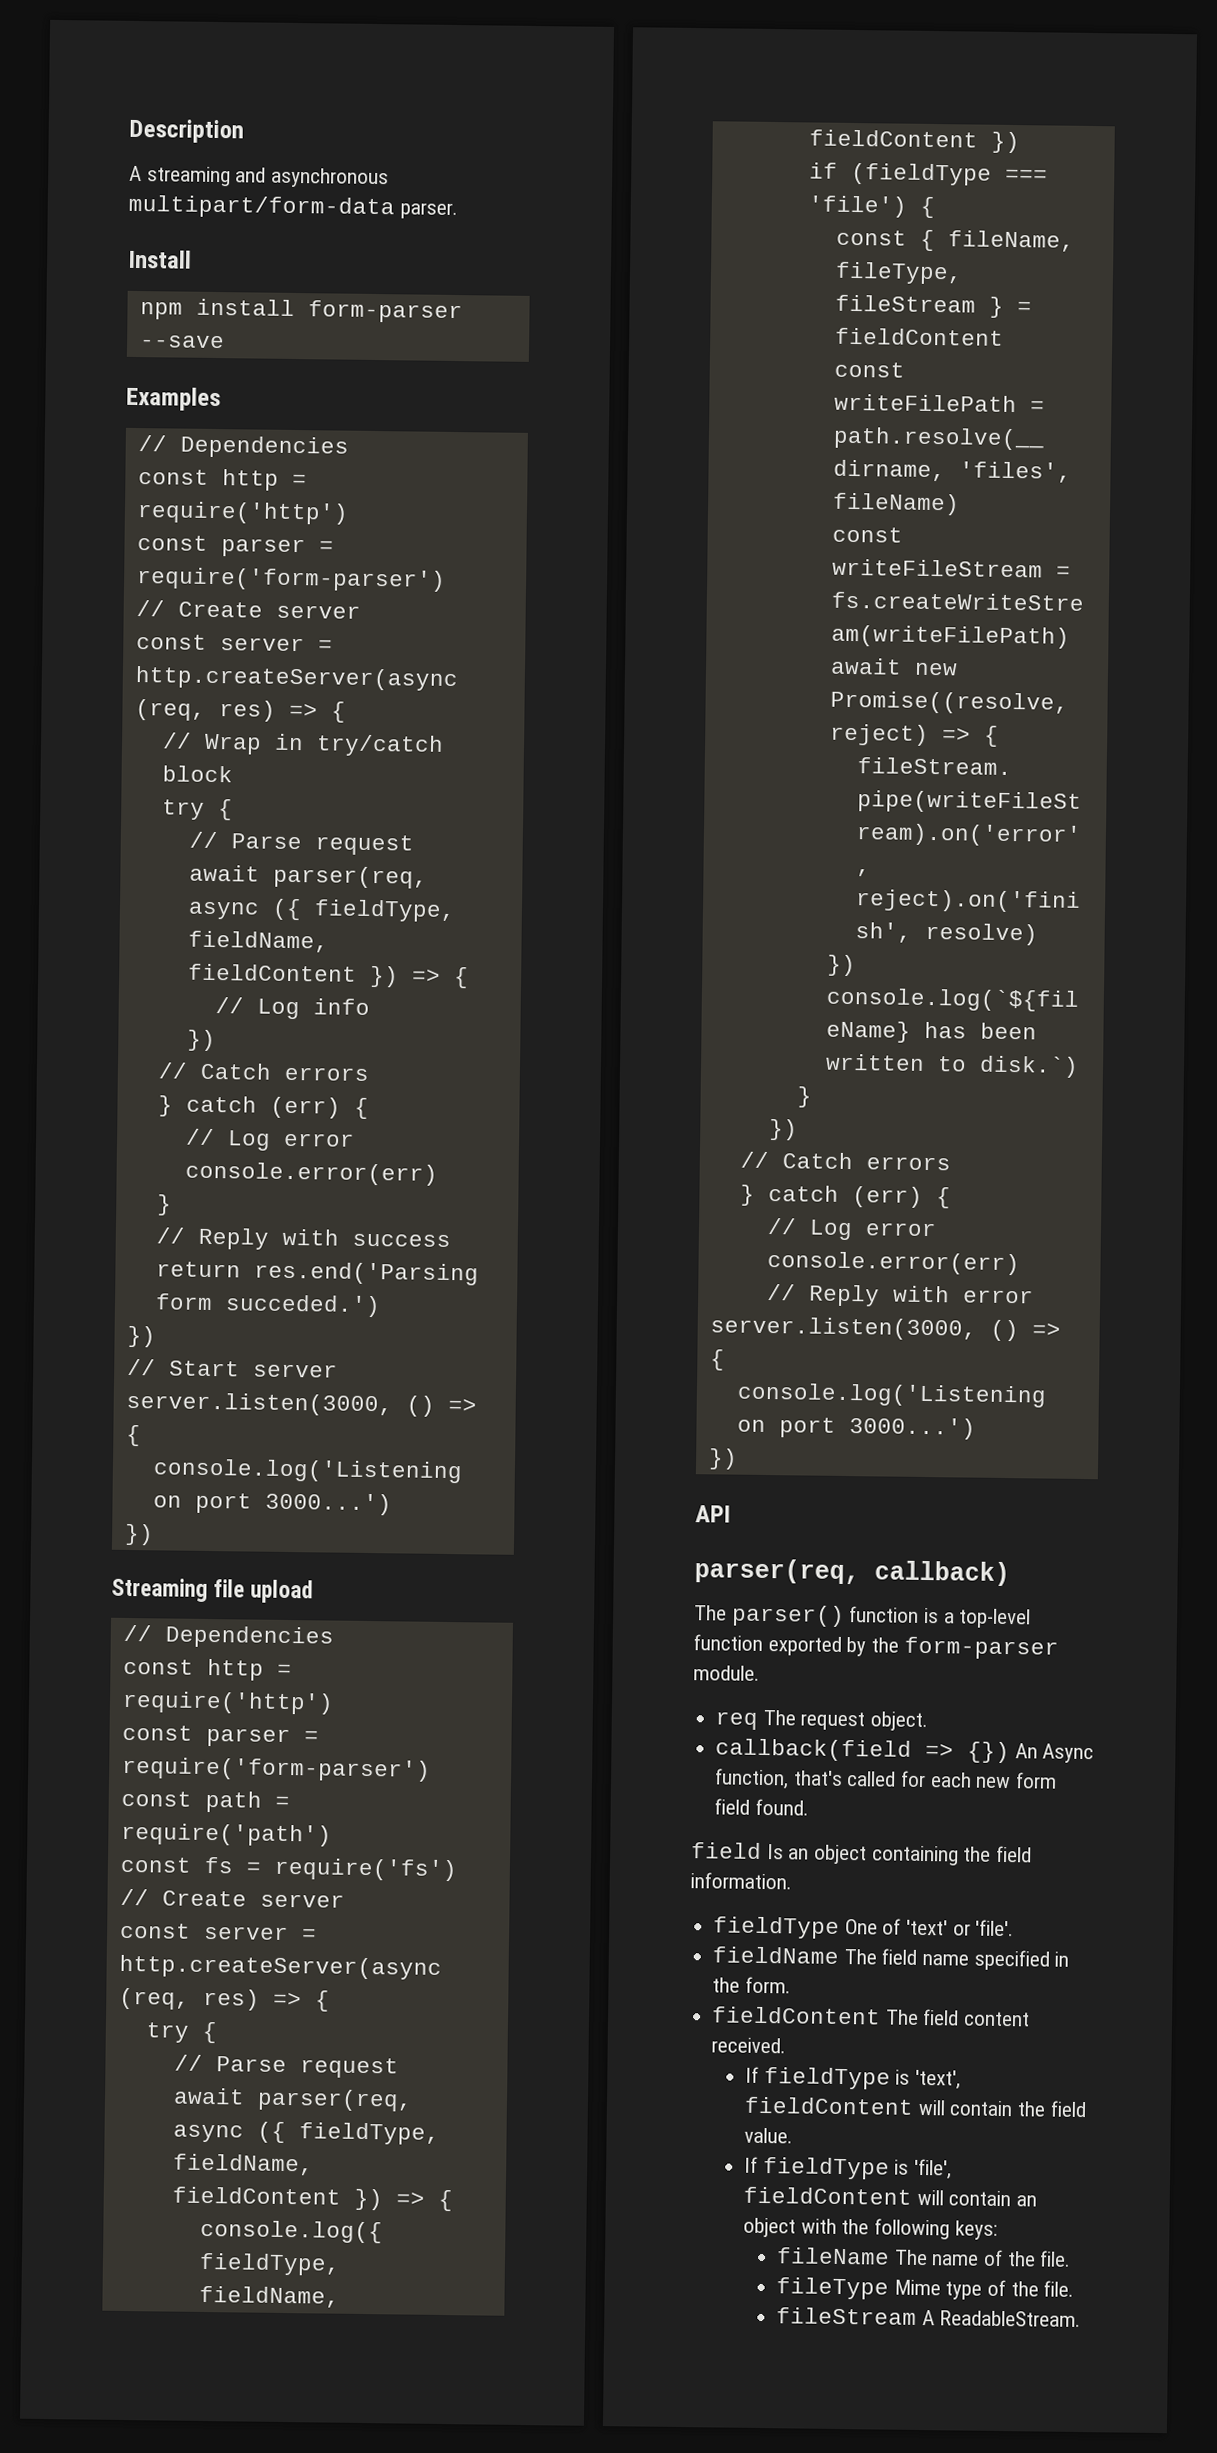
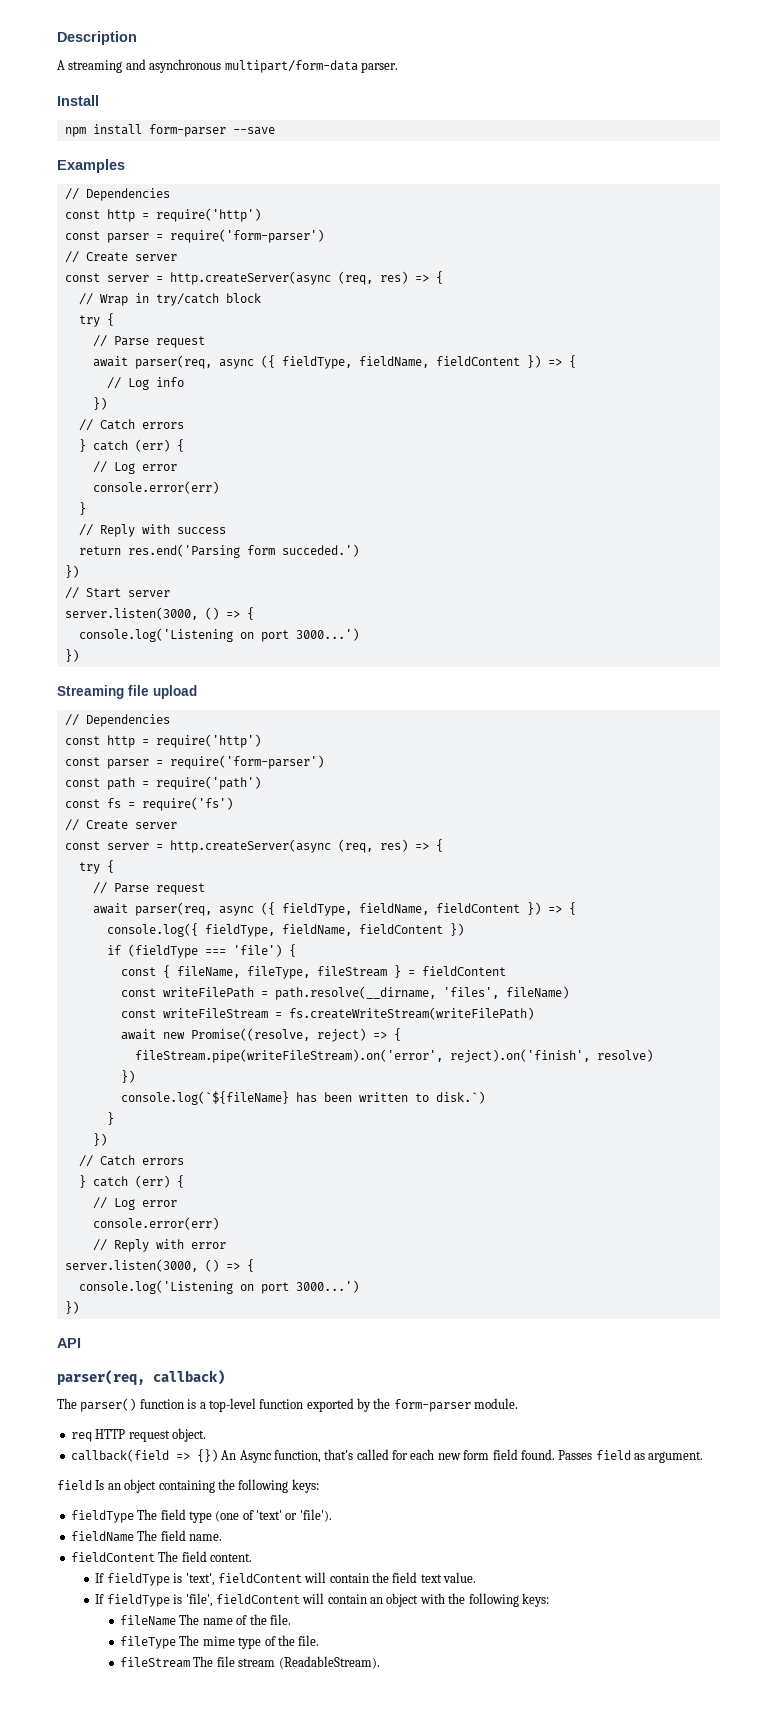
[762,1709,796,1726] The -> [95,1429,126,1439] HTTP
(809, 1807) none -> [558,1450,704,1463] Passes field as argument.
[996,1845,1033,1863] [690,1872,792,1890] [713,1916,878,1939] field information. // fieldType One -> [238,1479,319,1493] [70,1509,240,1523] following keys: // fieldType The field type (one
[975,1919,1015,1937] 'file'. -> [299,1509,332,1522] 'file').
[922,1949,1070,1971] [712,1976,791,1994] name specified in the form. -> [188,1534,222,1541] name.
[963,2011,1031,2027] [711,2037,787,2054] content received. -> [209,1553,252,1562] content.
(1087, 2109) none -> [420,1574,442,1583] text
[893,2279,941,2296] Mime -> [179,1635,235,1646] The mime
[921,2310,1082,2328] A ReadableStream. -> [193,1656,380,1669] The file stream (ReadableStream).

